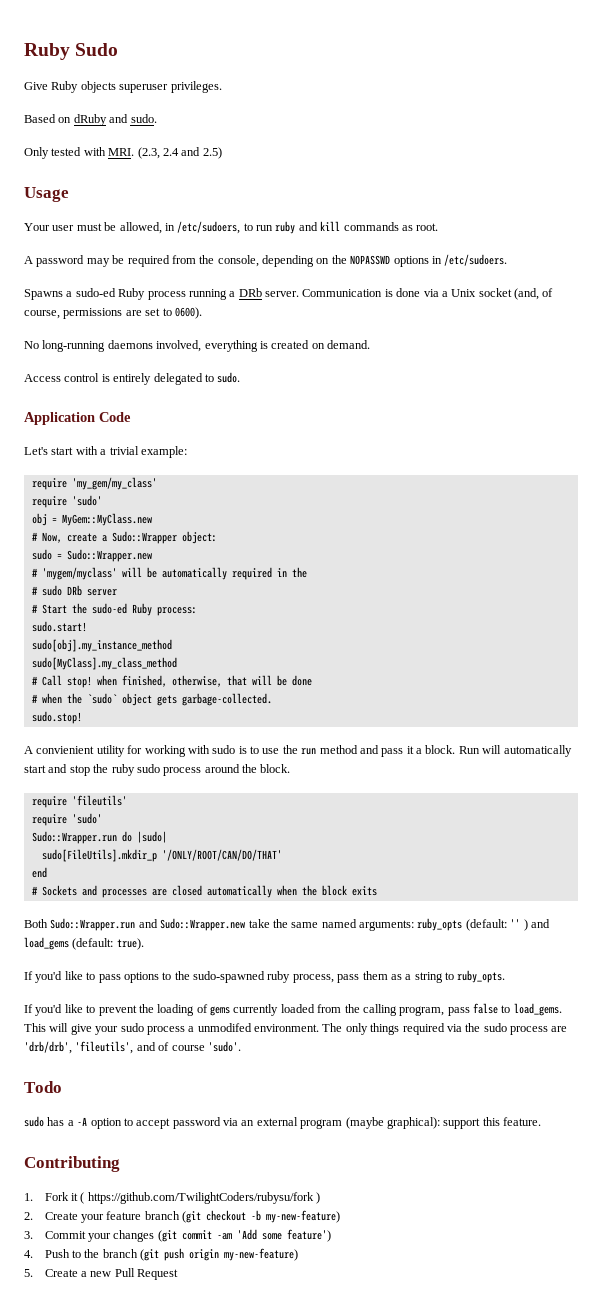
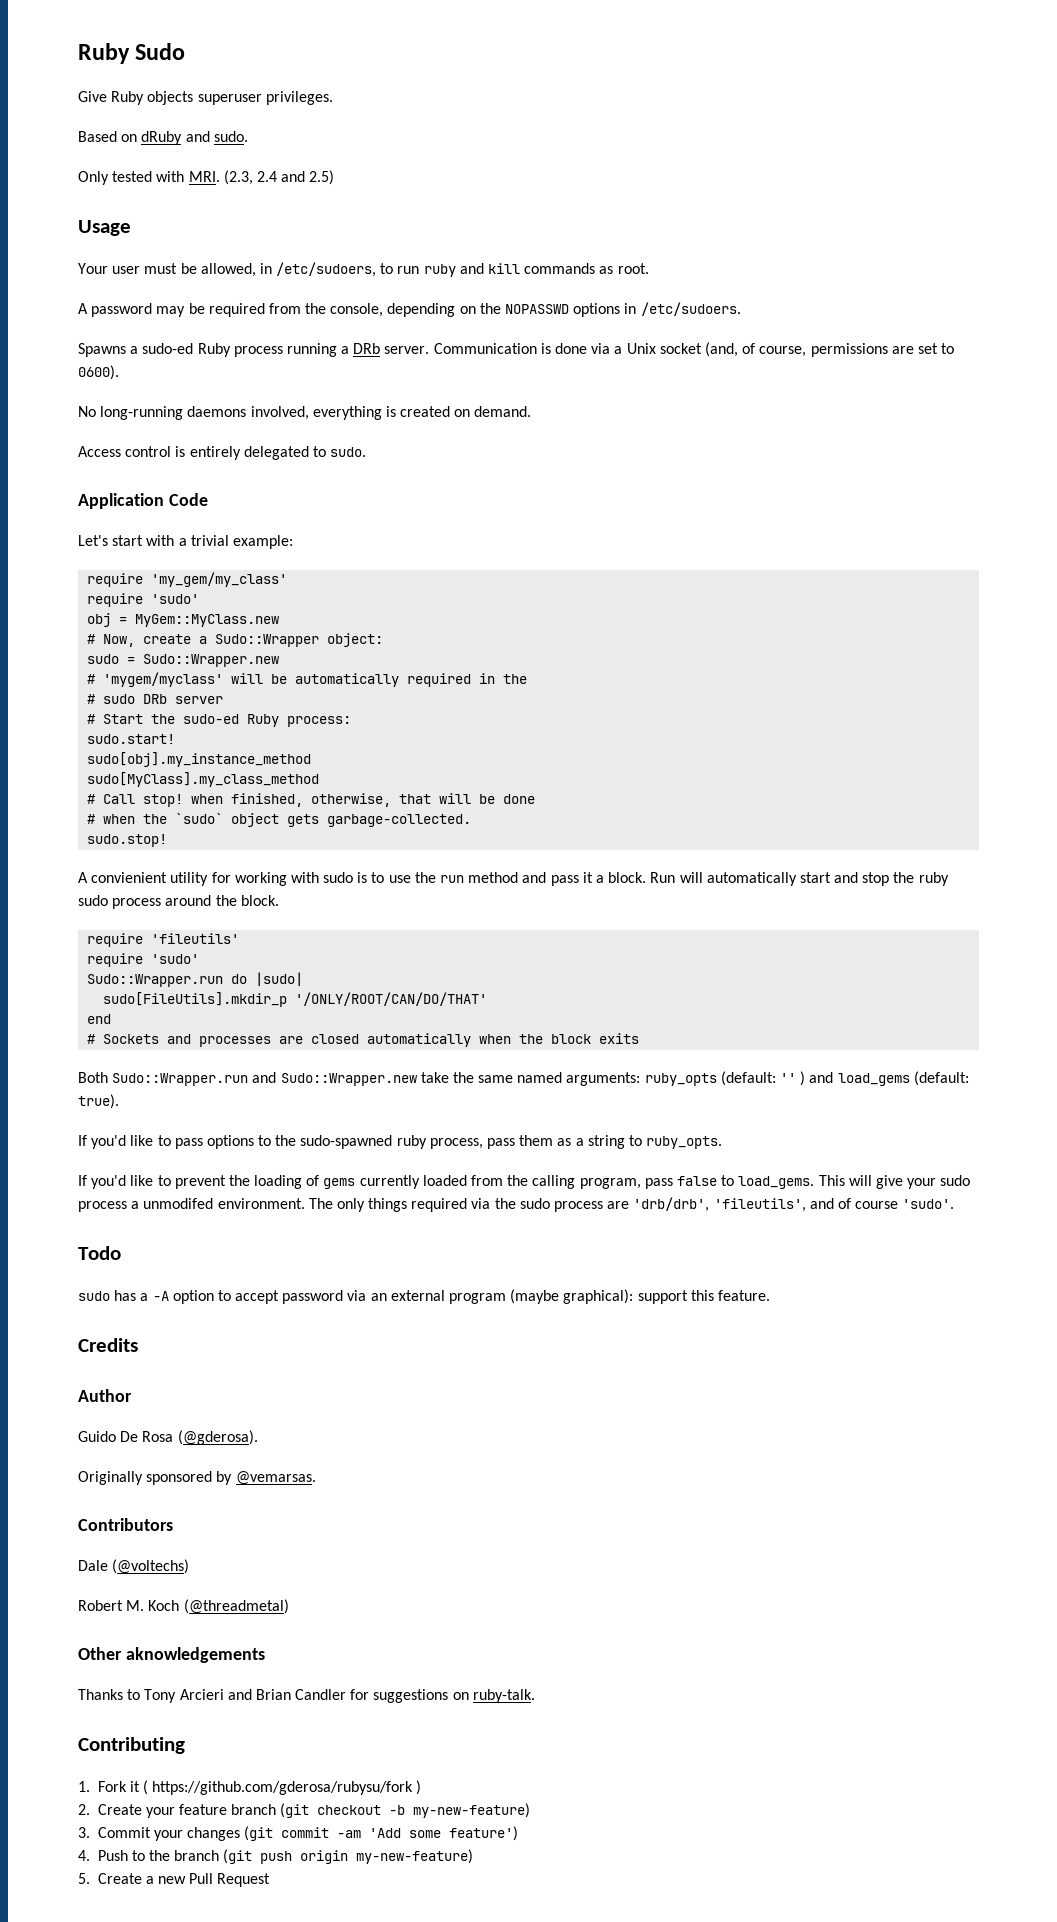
(541, 1121) none -> [78,1338,138,1352] [78,1389,132,1402] [78,1430,258,1445] [78,1471,316,1485] [78,1518,173,1531] [78,1559,190,1574] [78,1599,289,1614] [78,1647,265,1663] [78,1689,535,1703] // Credits // Author // Guido De Rosa (@gderosa). // Originally sponsored by @vemarsas. // Contributors // Dale (@voltechs) // Robert M. Koch (@threadmetal) // Other aknowledgements // Thanks to Tony Arcieri and Brian Candler for suggestions on ruby-talk.
[87,1192,314,1204] https://github.com/TwilightCoders/rubysu/fork -> [152,1781,414,1795] https://github.com/gderosa/rubysu/fork

